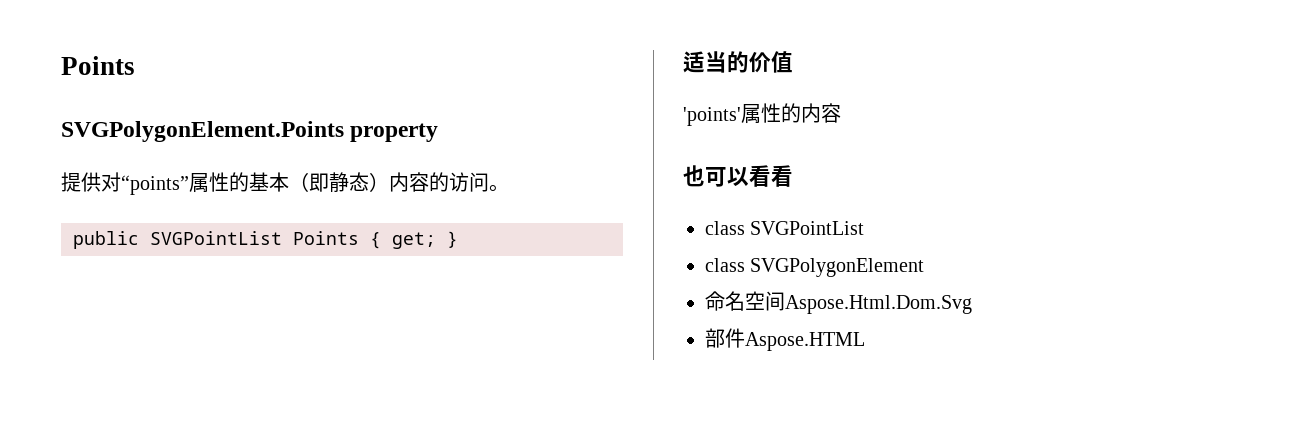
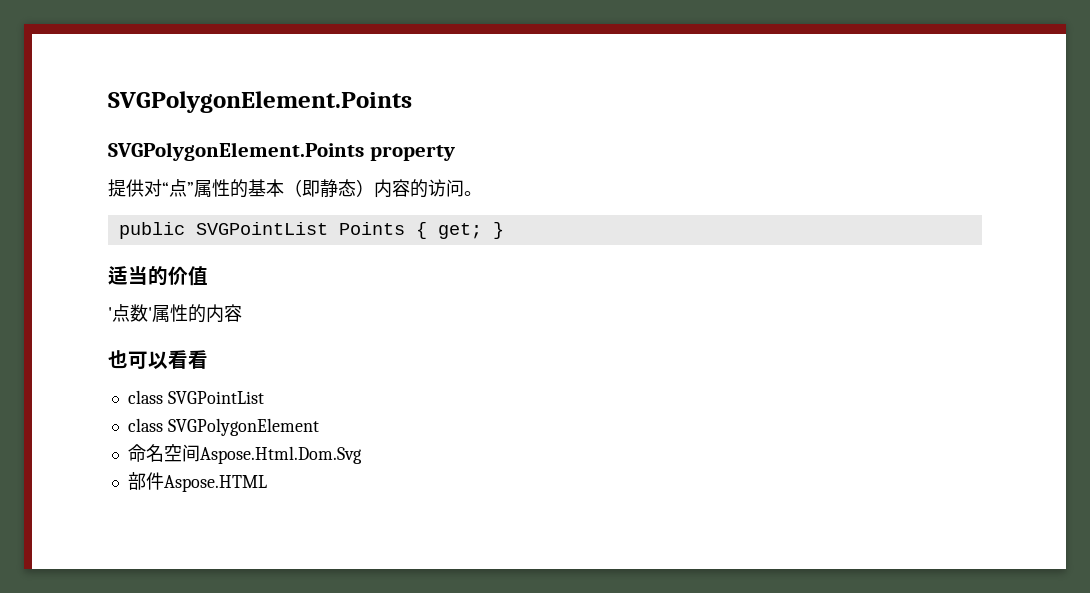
[61,56,135,75] Points -> [108,91,412,113] SVGPolygonElement.Points
[121,175,189,195] “points” -> [162,179,194,197] “点”
[683,107,741,126] 'points' -> [108,304,152,322] '点数'

